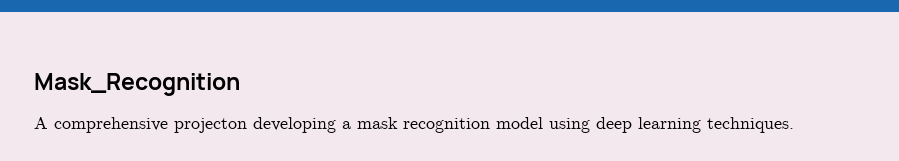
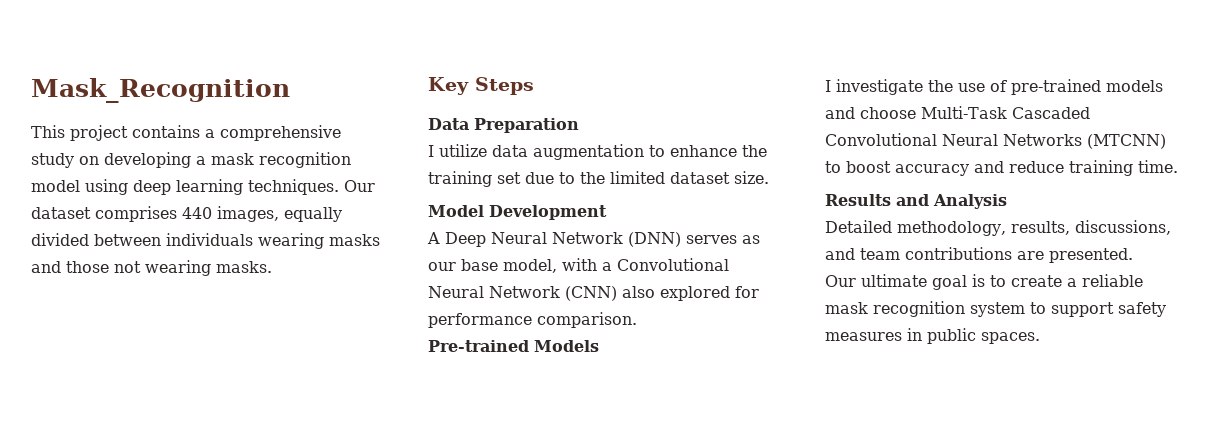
[34,117,247,133] A comprehensive projecton -> [31,125,341,141] [31,153,99,168] This project contains a comprehensive study on
(794, 125) none -> [344,180,375,192] [31,206,342,222] [31,233,380,249] [31,260,272,276] [428,77,534,95] [428,118,579,133] [428,144,767,160] [428,171,769,187] [428,205,607,220] [427,232,760,247] [428,258,729,273] [428,286,759,301] [428,312,637,328] [428,340,599,352] [825,79,1163,95] [825,106,1090,119] [825,133,1166,149] [825,160,1178,176] [825,194,1007,209] [825,220,1171,236] [825,247,1133,263] [825,274,1143,290] [825,301,1166,317] [825,328,1040,344] Our dataset comprises 440 images, equally divided between individuals wearing masks and those not wearing masks. // Key Steps // Data Preparation // I utilize data augmentation to enhance the training set due to the limited dataset size. // Model Development // A Deep Neural Network (DNN) serves as our base model, with a Convolutional Neural Network (CNN) also explored for performance comparison. // Pre-trained Models // I investigate the use of pre-trained models and choose Multi-Task Cascaded Convolutional Neural Networks (MTCNN) to boost accuracy and reduce training time. // Results and Analysis // Detailed methodology, results, discussions, and team contributions are presented. // Our ultimate goal is to create a reliable mask recognition system to support safety measures in public spaces.

